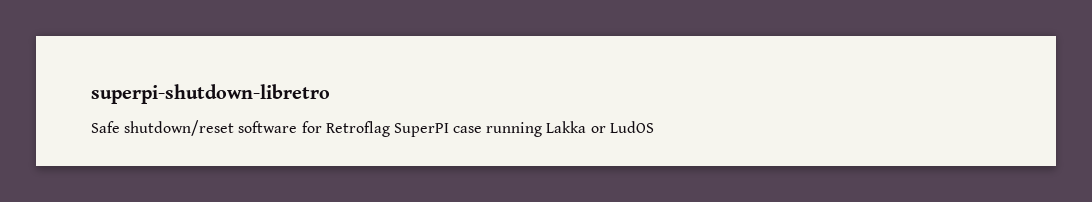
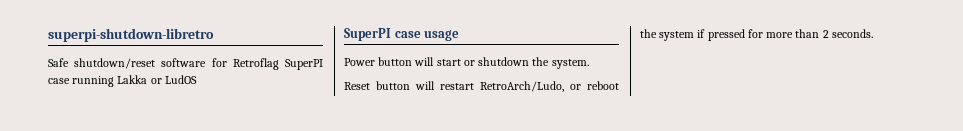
(654, 127) none -> [344,28,460,41] [344,57,589,69] [344,81,619,92] [640,29,873,41] // SuperPI case usage // Power button will start or shutdown the system. // Reset button will restart RetroArch/Ludo, or reboot the system if pressed for more than 2 seconds.

